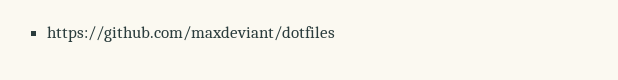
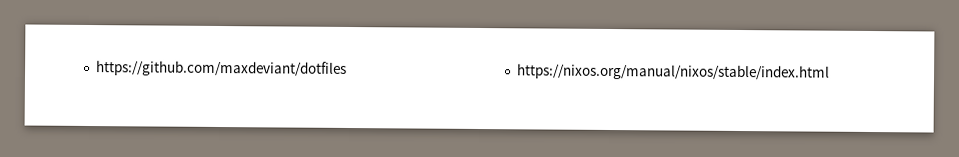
(335, 34) none -> [516,63,830,81] // https://nixos.org/manual/nixos/stable/index.html

